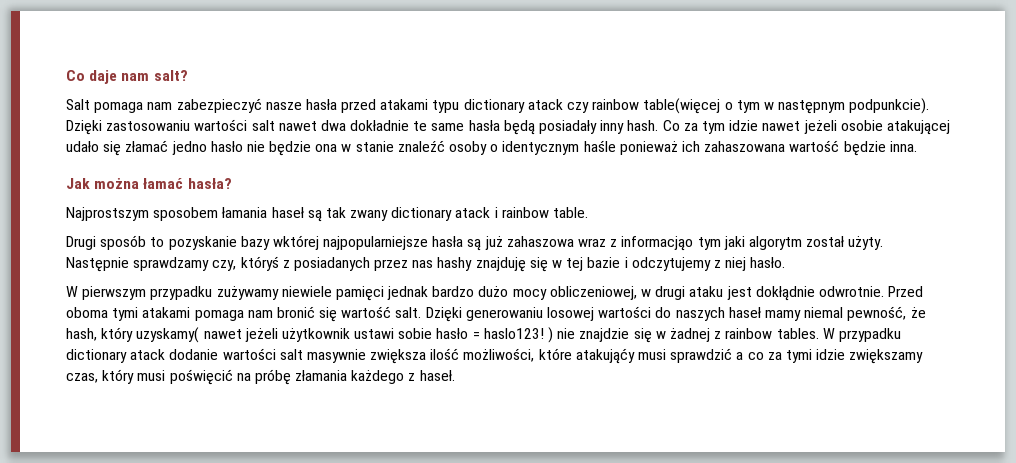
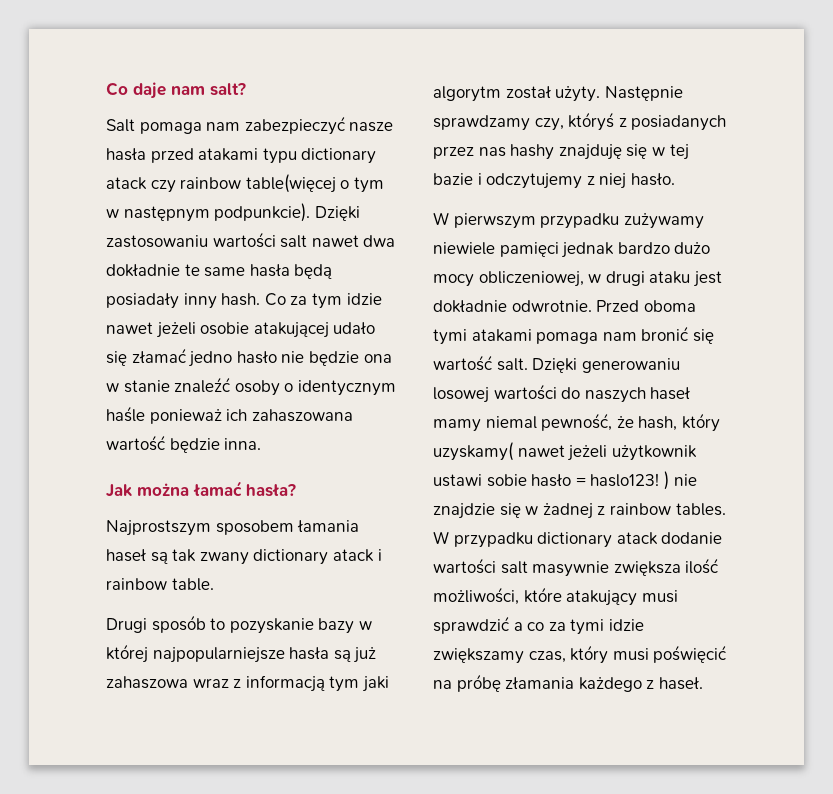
[272,235,319,250] wktórej -> [358,621,372,630] [106,644,148,663] w której
[621,236,694,251] informacjąo -> [245,675,325,692] informacją
[755,286,815,301] dokłądnie -> [433,300,507,313] dokładnie
[575,348,635,364] atakująćy -> [566,590,638,606] atakujący

